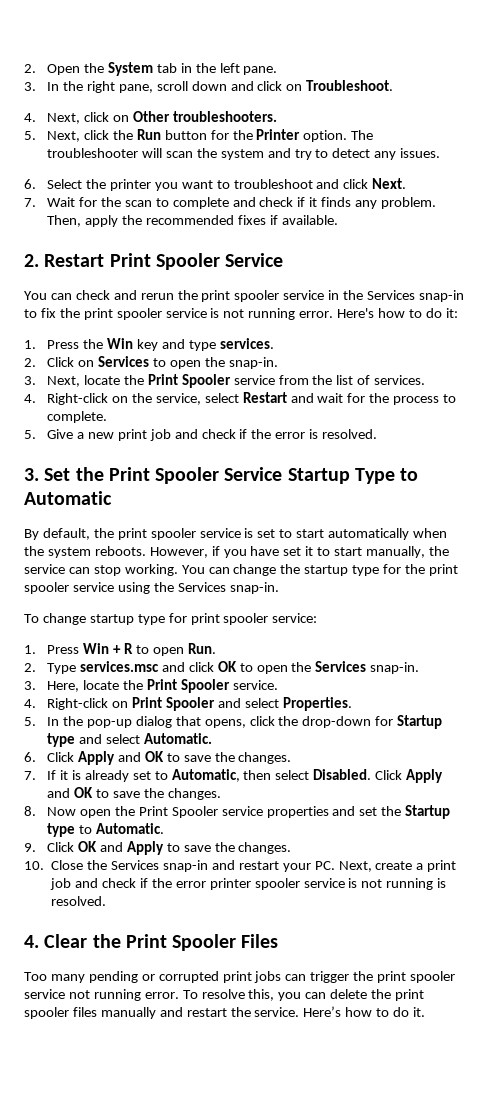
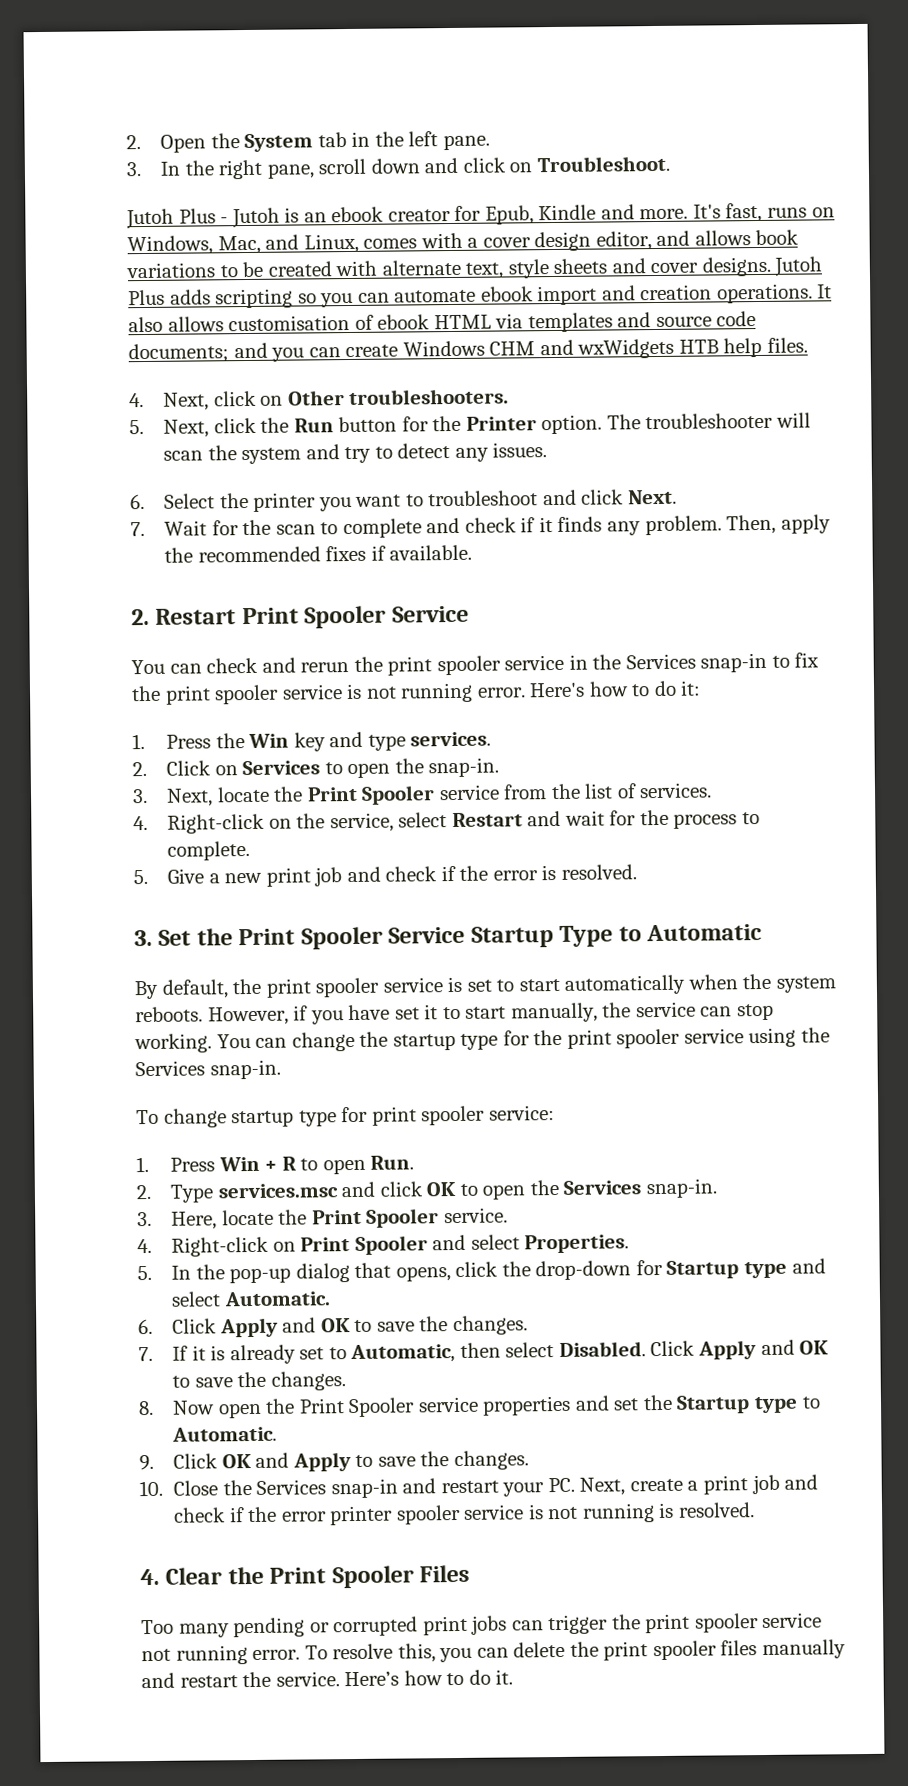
(394, 85) none -> [126,202,835,230] [127,229,800,256] [126,256,823,279] [128,283,833,309] [128,311,757,333] [128,337,808,364] // Jutoh Plus - Jutoh is an ebook creator for Epub, Kindle and more. It's fast, runs on Windows, Mac, and Linux, comes with a cover design editor, and allows book variations to be created with alternate text, style sheets and cover designs. Jutoh Plus adds scripting so you can automate ebook import and creation operations. It also allows customisation of ebook HTML via templates and source code documents; and you can create Windows CHM and wxWidgets HTB help files.

